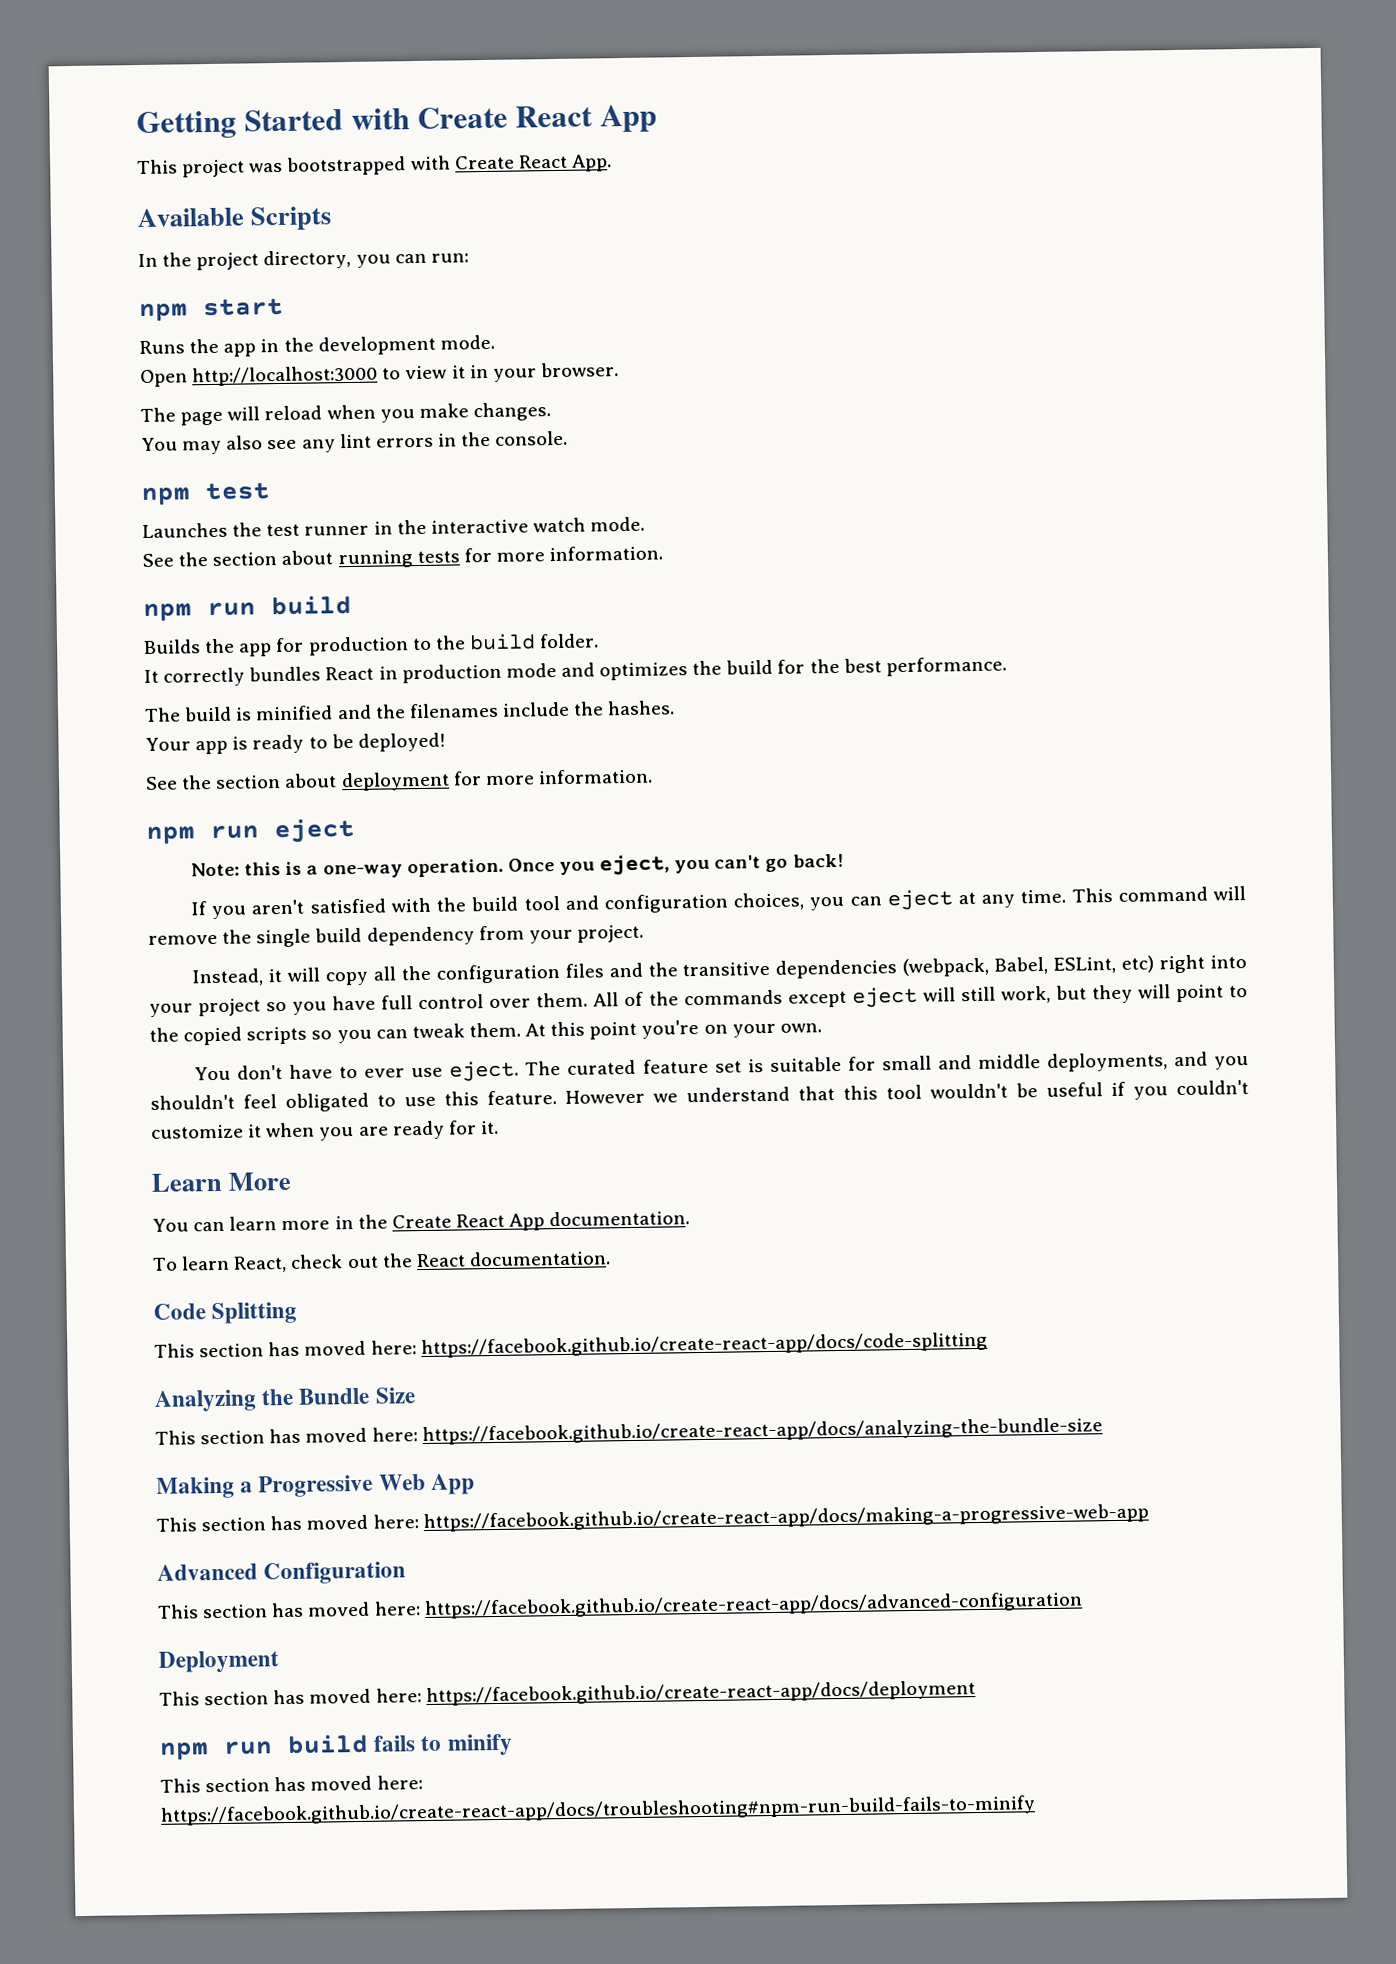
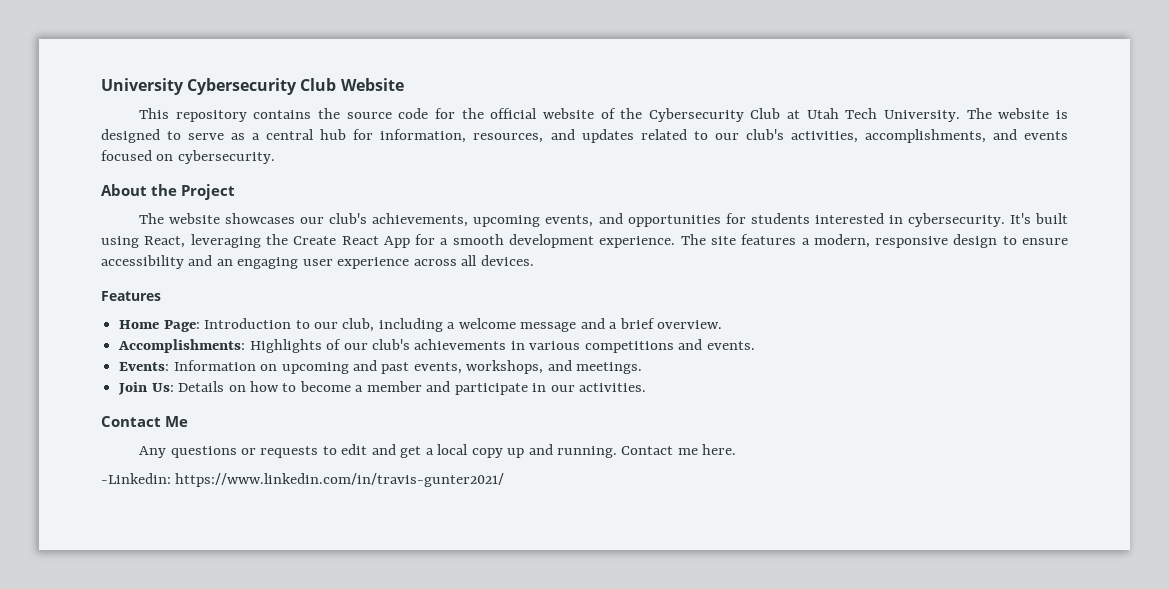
[136,104,657,140] [137,154,612,178] [137,206,333,232] [138,249,469,271] [139,297,284,322] [139,334,495,357] [140,362,619,388] [140,402,551,426] [141,430,569,455] [141,482,270,506] [142,516,646,539] [142,545,664,569] [143,594,352,621] [143,633,600,657] [144,656,1007,687] [144,700,676,722] [145,732,446,755] [145,768,653,792] [146,817,355,844] [191,853,844,879] [191,886,1247,920] [148,924,644,948] [192,954,1247,987] [149,984,1248,1017] [149,1019,822,1046] [194,1051,1249,1082] [150,1080,1249,1112] [151,1120,499,1141] [151,1171,292,1192] [152,1210,691,1232] [152,1250,611,1273] [153,1301,298,1325] [154,1331,988,1359] [154,1387,416,1412] [155,1417,1103,1446] [156,1473,475,1499] [156,1503,1149,1533] [157,1561,407,1585] [157,1591,1083,1620] [158,1650,279,1673] [159,1680,976,1707] [159,1733,513,1760] [160,1775,423,1793] [160,1795,1036,1826] Getting Started with Create React App // This project was bootstrapped with Create React App. // Available Scripts // In the project directory, you can run: // npm start // Runs the app in the development mode. // Open http://localhost:3000 to view it in your browser. // The page will reload when you make changes. // You may also see any lint errors in the console. // npm test // Launches the test runner in the interactive watch mode. // See the section about running tests for more information. // npm run build // Builds the app for production to the build folder. // It correctly bundles React in production mode and optimizes the build for the best performance. // The build is minified and the filenames include the hashes. // Your app is ready to be deployed! // See the section about deployment for more information. // npm run eject // Note: this is a one-way operation. Once you eject, you can't go back! // If you aren't satisfied with the build tool and configuration choices, you can eject at any time. This command will remove the single build dependency from your project. // Instead, it will copy all the configuration files and the transitive dependencies (webpack, Babel, ESLint, etc) right into your project so you have full control over them. All of the commands except eject will still work, but they will point to the copied scripts so you can tweak them. At this point you're on your own. // You don't have to ever use eject. The curated feature set is suitable for small and middle deployments, and you shouldn't feel obligated to use this feature. However we understand that this tool wouldn't be useful if you couldn't customize it when you are ready for it. // Learn More // You can learn more in the Create React App documentation. // To learn React, check out the React documentation. // Code Splitting // This section has moved here: https://facebook.github.io/create-react-app/docs/code-splitting // Analyzing the Bundle Size // This section has moved here: https://facebook.github.io/create-react-app/docs/analyzing-the-bundle-size // Making a Progressive Web App // This section has moved here: https://facebook.github.io/create-react-app/docs/making-a-progressive-web-app // Advanced Configuration // This section has moved here: https://facebook.github.io/create-react-app/docs/advanced-configuration // Deployment // This section has moved here: https://facebook.github.io/create-react-app/docs/deployment // npm run build fails to minify // This section has moved here: https://facebook.github.io/create-react-app/docs/troubleshooting#npm-run-build-fails-to-minify -> [101,78,404,95] [139,108,1068,122] [101,129,1069,143] [101,150,275,164] [101,184,235,200] [139,213,1068,227] [101,234,1068,248] [101,255,534,269] [101,291,161,301] [119,318,723,332] [118,339,755,353] [119,360,643,374] [118,381,647,395] [101,416,188,427] [139,444,737,458] [101,473,505,487] University Cybersecurity Club Website // This repository contains the source code for the official website of the Cybersecurity Club at Utah Tech University. The website is designed to serve as a central hub for information, resources, and updates related to our club's activities, accomplishments, and events focused on cybersecurity. // About the Project // The website showcases our club's achievements, upcoming events, and opportunities for students interested in cybersecurity. It's built using React, leveraging the Create React App for a smooth development experience. The site features a modern, responsive design to ensure accessibility and an engaging user experience across all devices. // Features // Home Page: Introduction to our club, including a welcome message and a brief overview. // Accomplishments: Highlights of our club's achievements in various competitions and events. // Events: Information on upcoming and past events, workshops, and meetings. // Join Us: Details on how to become a member and participate in our activities. // Contact Me // Any questions or requests to edit and get a local copy up and running. Contact me here. // -Linkedin: https://www.linkedin.com/in/travis-gunter2021/

